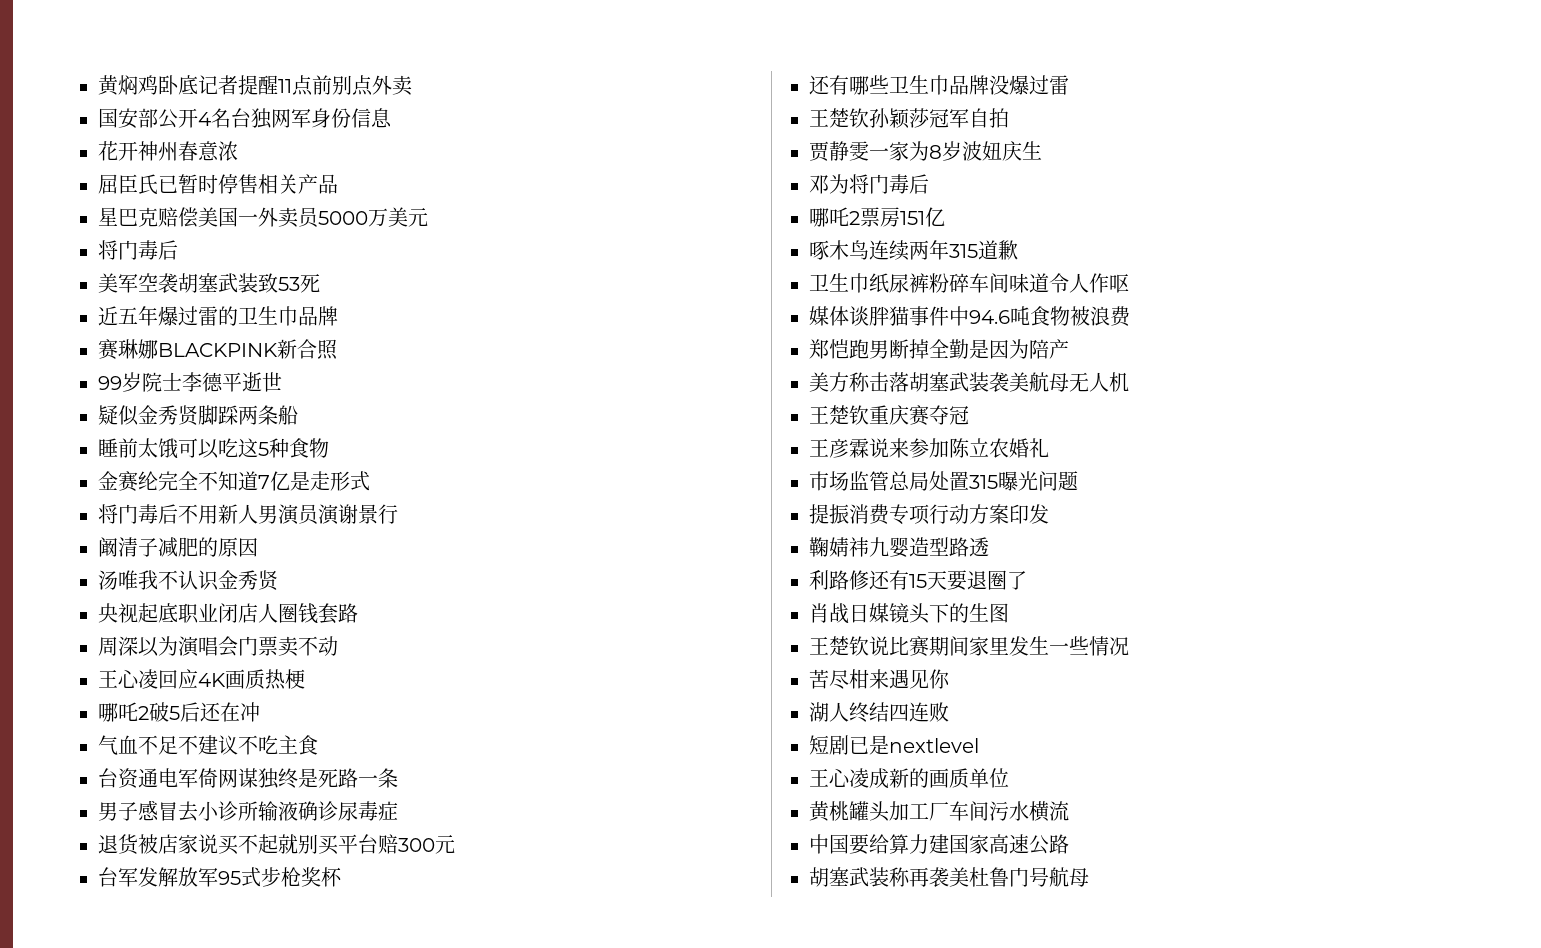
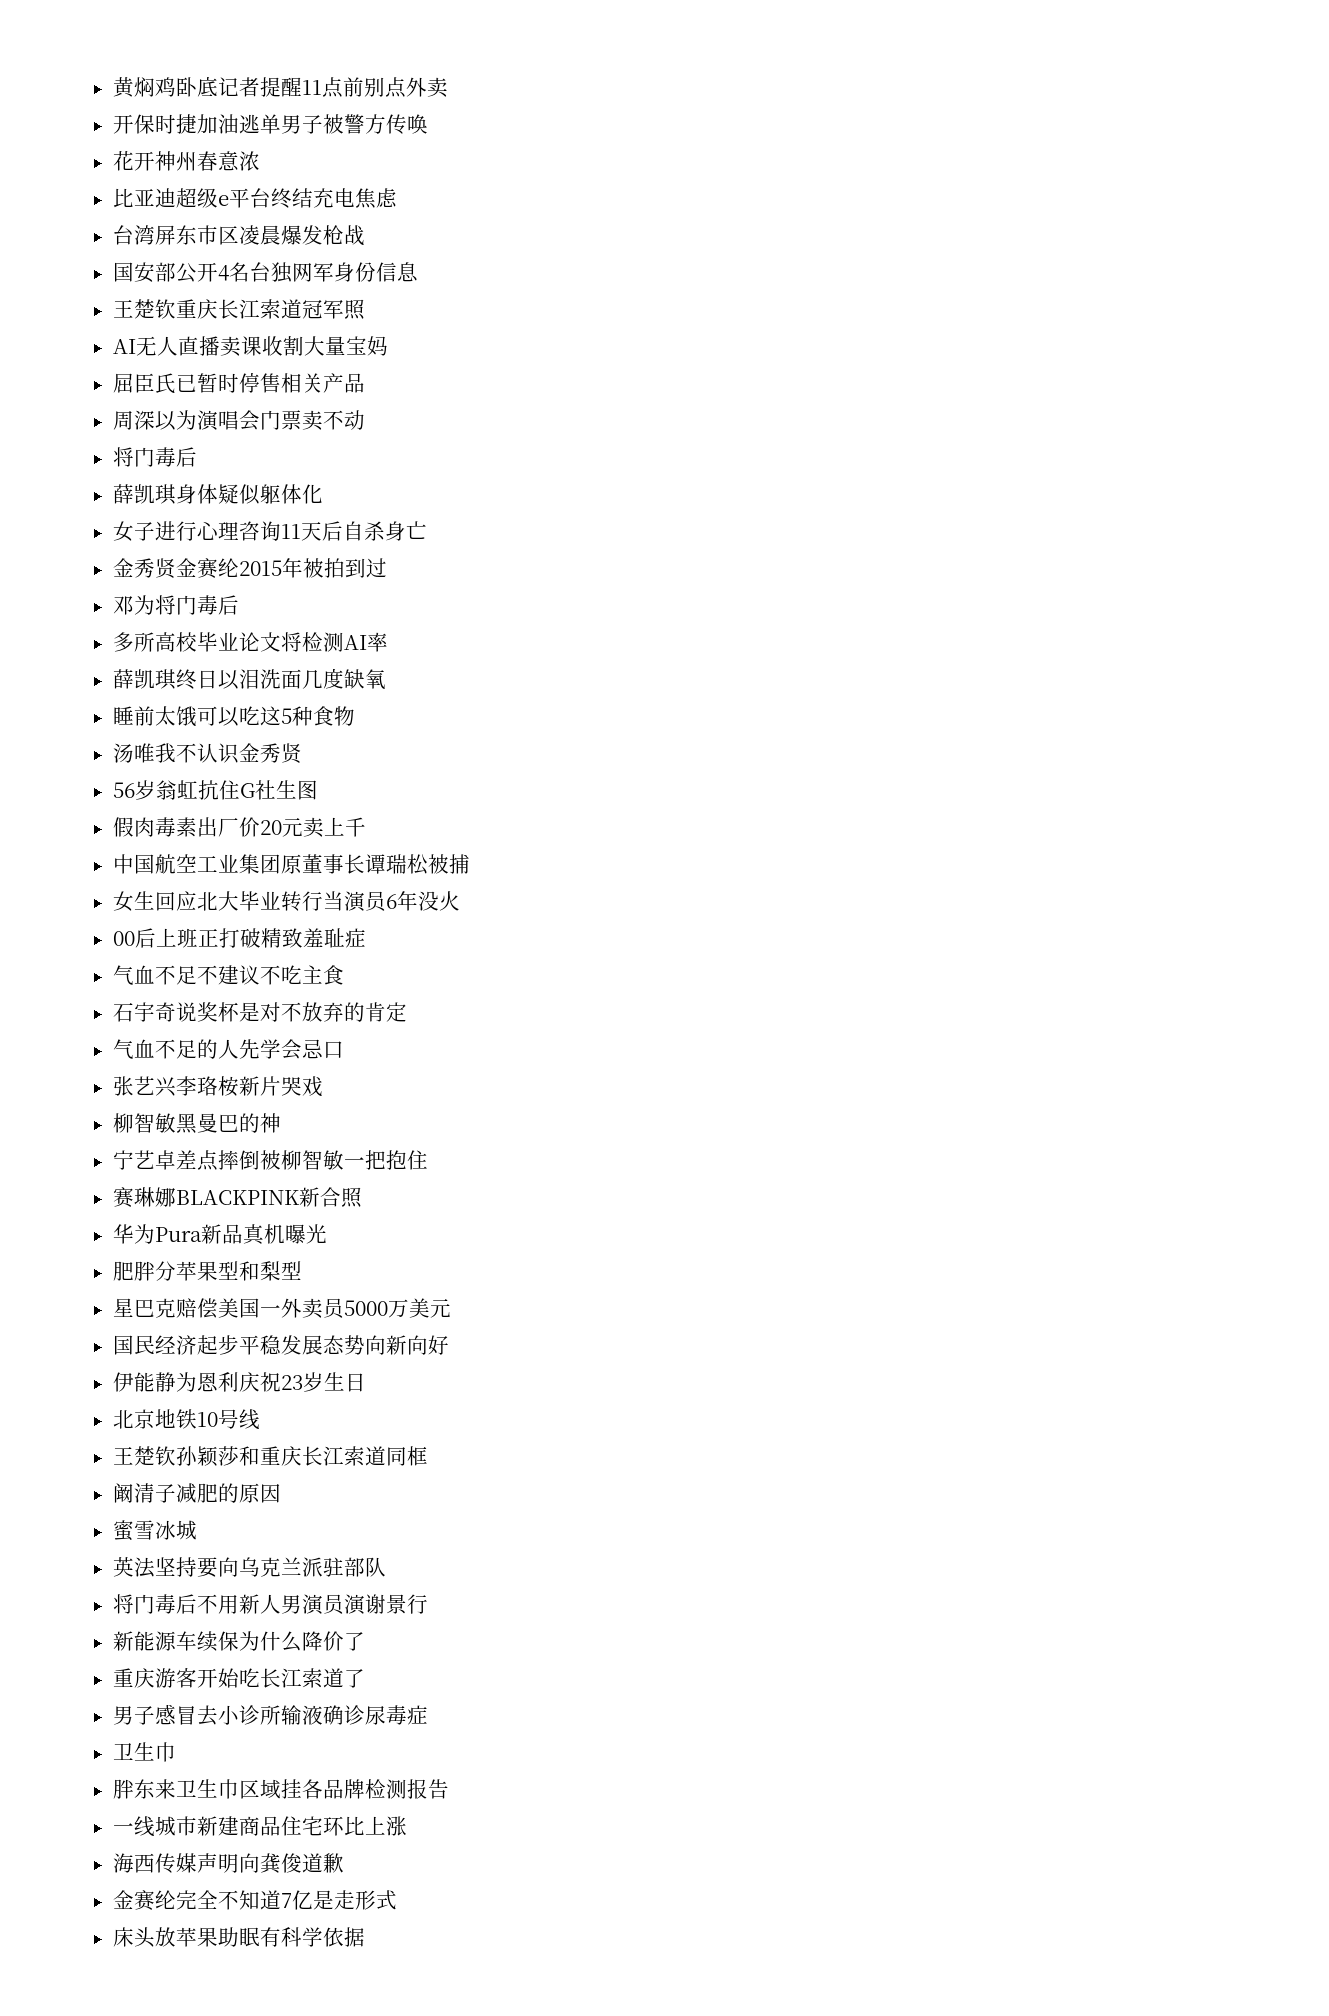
(412, 85) none -> [112,114,428,134] [112,151,260,171] [112,188,397,209] [112,225,365,246] // 开保时捷加油逃单男子被警方传唤 // 花开神州春意浓 // 比亚迪超级e平台终结充电焦虑 // 台湾屏东市区凌晨爆发枪战
[98,141,238,161] 花开神州春意浓 -> [112,299,365,320] [112,336,388,357] 王楚钦重庆长江索道冠军照 // AI无人直播卖课收割大量宝妈
(338, 184) none -> [112,410,365,431] [112,447,197,467] [112,484,323,505] [112,521,427,542] [112,558,387,579] [112,595,239,615] [112,632,388,652] [112,668,386,690] [112,706,355,727] [112,743,303,764] [112,780,318,800] [112,817,366,838] [112,854,470,875] [112,891,460,912] [112,928,366,948] [112,965,344,985] [112,1002,407,1022] [112,1039,344,1060] [112,1076,323,1097] [112,1113,281,1134] [112,1150,428,1171] [112,1187,362,1208] [112,1224,327,1245] [112,1261,302,1281] // 周深以为演唱会门票卖不动 // 将门毒后 // 薛凯琪身体疑似躯体化 // 女子进行心理咨询11天后自杀身亡 // 金秀贤金赛纶2015年被拍到过 // 邓为将门毒后 // 多所高校毕业论文将检测AI率 // 薛凯琪终日以泪洗面几度缺氧 // 睡前太饿可以吃这5种食物 // 汤唯我不认识金秀贤 // 56岁翁虹抗住G社生图 // 假肉毒素出厂价20元卖上千 // 中国航空工业集团原董事长谭瑞松被捕 // 女生回应北大毕业转行当演员6年没火 // 00后上班正打破精致羞耻症 // 气血不足不建议不吃主食 // 石宇奇说奖杯是对不放弃的肯定 // 气血不足的人先学会忌口 // 张艺兴李珞桉新片哭戏 // 柳智敏黑曼巴的神 // 宁艺卓差点摔倒被柳智敏一把抱住 // 赛琳娜BLACKPINK新合照 // 华为Pura新品真机曝光 // 肥胖分苹果型和梨型
[98,240,178,260] [98,273,320,293] [98,306,338,326] [98,339,338,360] [98,372,282,392] [98,405,298,426] [98,438,329,459] [98,471,370,492] 将门毒后 // 美军空袭胡塞武装致53死 // 近五年爆过雷的卫生巾品牌 // 赛琳娜BLACKPINK新合照 // 99岁院士李德平逝世 // 疑似金秀贤脚踩两条船 // 睡前太饿可以吃这5种食物 // 金赛纶完全不知道7亿是走形式 -> [112,1335,449,1355] [112,1372,366,1392] [112,1409,260,1430] [112,1446,428,1467] [112,1483,281,1503] [112,1520,197,1541] [112,1557,386,1578] 国民经济起步平稳发展态势向新向好 // 伊能静为恩利庆祝23岁生日 // 北京地铁10号线 // 王楚钦孙颖莎和重庆长江索道同框 // 阚清子减肥的原因 // 蜜雪冰城 // 英法坚持要向乌克兰派驻部队
[98,537,258,557] [98,570,279,591] [98,603,358,624] [98,636,338,657] [98,669,305,690] [98,702,260,722] [98,735,318,755] [98,768,398,789] 阚清子减肥的原因 // 汤唯我不认识金秀贤 // 央视起底职业闭店人圈钱套路 // 周深以为演唱会门票卖不动 // 王心凌回应4K画质热梗 // 哪吒2破5后还在冲 // 气血不足不建议不吃主食 // 台资通电军倚网谋独终是死路一条 -> [112,1631,365,1652] [112,1668,365,1688] 新能源车续保为什么降价了 // 重庆游客开始吃长江索道了
[98,834,455,855] [98,867,342,887] [809,75,1069,95] [809,108,1009,129] [809,141,1042,162] [809,174,929,194] [809,207,945,227] [809,240,1018,261] [809,273,1129,293] [809,306,1131,327] [809,339,1069,359] [809,372,1129,392] [809,405,969,426] [809,438,1049,458] [809,471,1078,491] [809,504,1049,525] [809,537,989,558] [809,570,1027,591] [809,603,1009,624] [809,636,1129,657] [809,669,950,690] [809,702,949,723] [809,735,979,755] [809,768,1009,789] [809,801,1069,822] [809,834,1069,855] [809,867,1089,887] 退货被店家说买不起就别买平台赔300元 // 台军发解放军95式步枪奖杯 // 还有哪些卫生巾品牌没爆过雷 // 王楚钦孙颖莎冠军自拍 // 贾静雯一家为8岁波妞庆生 // 邓为将门毒后 // 哪吒2票房151亿 // 啄木鸟连续两年315道歉 // 卫生巾纸尿裤粉碎车间味道令人作呕 // 媒体谈胖猫事件中94.6吨食物被浪费 // 郑恺跑男断掉全勤是因为陪产 // 美方称击落胡塞武装袭美航母无人机 // 王楚钦重庆赛夺冠 // 王彦霖说来参加陈立农婚礼 // 市场监管总局处置315曝光问题 // 提振消费专项行动方案印发 // 鞠婧祎九婴造型路透 // 利路修还有15天要退圈了 // 肖战日媒镜头下的生图 // 王楚钦说比赛期间家里发生一些情况 // 苦尽柑来遇见你 // 湖人终结四连败 // 短剧已是nextlevel // 王心凌成新的画质单位 // 黄桃罐头加工厂车间污水横流 // 中国要给算力建国家高速公路 // 胡塞武装称再袭美杜鲁门号航母 -> [112,1742,176,1762] [112,1779,449,1799] [112,1816,407,1837] [112,1853,344,1874] [112,1890,397,1911] [112,1927,365,1948] 卫生巾 // 胖东来卫生巾区域挂各品牌检测报告 // 一线城市新建商品住宅环比上涨 // 海西传媒声明向龚俊道歉 // 金赛纶完全不知道7亿是走形式 // 床头放苹果助眠有科学依据

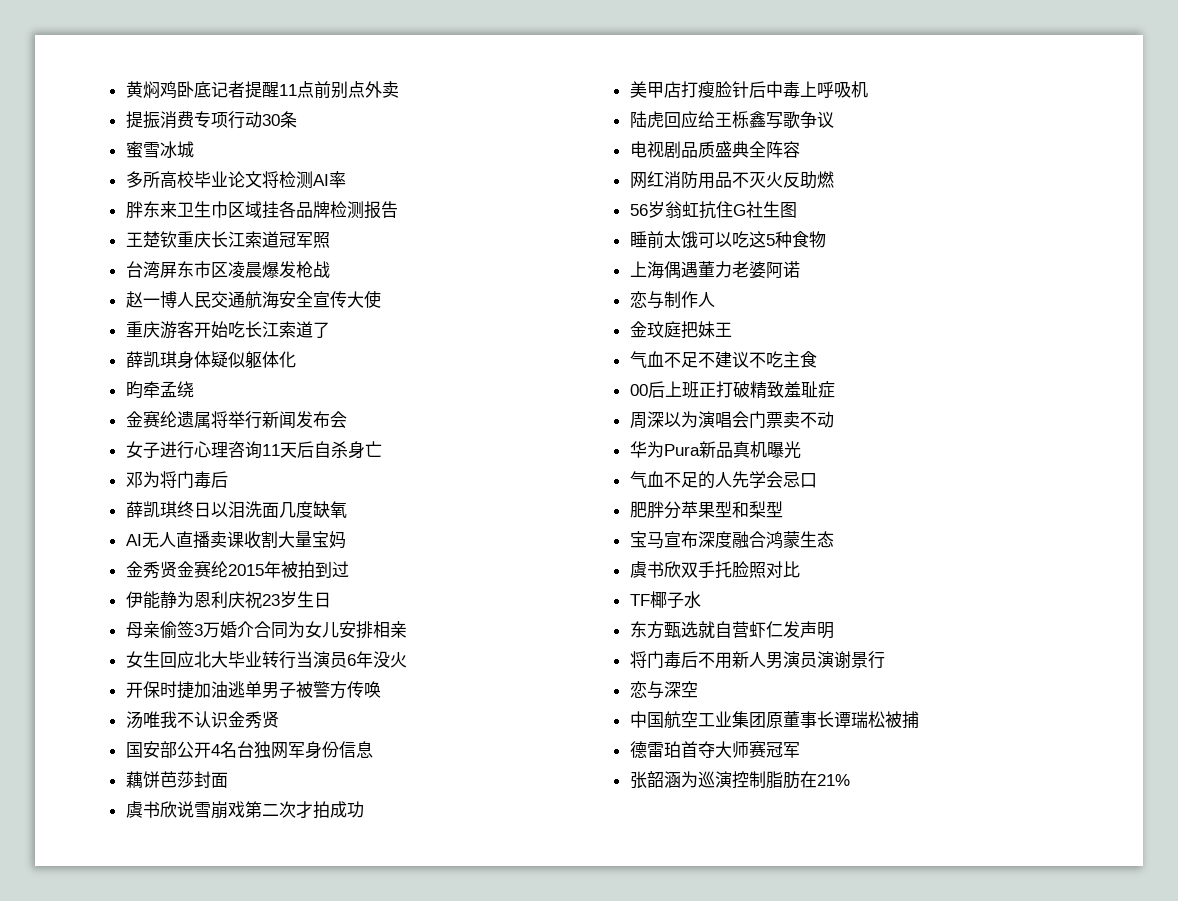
(448, 87) none -> [125,111,297,129] [125,141,194,158] [125,171,346,189] [125,201,398,219] [125,231,330,248] [125,261,330,279] [125,290,381,309] [125,321,330,339] [125,351,296,369] [125,381,194,399] [125,410,347,429] [125,441,382,459] [125,471,228,488] [125,501,347,518] [125,531,346,549] [125,560,349,579] [125,591,331,609] [125,621,407,639] [125,651,407,669] // 提振消费专项行动30条 // 蜜雪冰城 // 多所高校毕业论文将检测AI率 // 胖东来卫生巾区域挂各品牌检测报告 // 王楚钦重庆长江索道冠军照 // 台湾屏东市区凌晨爆发枪战 // 赵一博人民交通航海安全宣传大使 // 重庆游客开始吃长江索道了 // 薛凯琪身体疑似躯体化 // 昀牵孟绕 // 金赛纶遗属将举行新闻发布会 // 女子进行心理咨询11天后自杀身亡 // 邓为将门毒后 // 薛凯琪终日以泪洗面几度缺氧 // AI无人直播卖课收割大量宝妈 // 金秀贤金赛纶2015年被拍到过 // 伊能静为恩利庆祝23岁生日 // 母亲偷签3万婚介合同为女儿安排相亲 // 女生回应北大毕业转行当演员6年没火
[112,151,260,171] [112,188,397,209] [112,225,365,246] 花开神州春意浓 // 比亚迪超级e平台终结充电焦虑 // 台湾屏东市区凌晨爆发枪战 -> [125,711,279,729] 汤唯我不认识金秀贤
[112,299,365,320] [112,336,388,357] [112,373,365,394] 王楚钦重庆长江索道冠军照 // AI无人直播卖课收割大量宝妈 // 屈臣氏已暂时停售相关产品 -> [125,771,228,788] [125,801,364,819] [629,81,868,98] [629,111,834,129] [629,141,800,158] [629,171,834,189] [629,201,797,219] [629,231,826,249] [629,261,800,279] [629,291,715,309] [629,321,732,339] [629,351,817,368] [629,381,835,398] 藕饼芭莎封面 // 虞书欣说雪崩戏第二次才拍成功 // 美甲店打瘦脸针后中毒上呼吸机 // 陆虎回应给王栎鑫写歌争议 // 电视剧品质盛典全阵容 // 网红消防用品不灭火反助燃 // 56岁翁虹抗住G社生图 // 睡前太饿可以吃这5种食物 // 上海偶遇董力老婆阿诺 // 恋与制作人 // 金玟庭把妹王 // 气血不足不建议不吃主食 // 00后上班正打破精致羞耻症
[112,447,197,467] [112,484,323,505] [112,521,427,542] [112,558,387,579] [112,595,239,615] [112,632,388,652] [112,668,386,690] [112,706,355,727] [112,743,303,764] [112,780,318,800] [112,817,366,838] 将门毒后 // 薛凯琪身体疑似躯体化 // 女子进行心理咨询11天后自杀身亡 // 金秀贤金赛纶2015年被拍到过 // 邓为将门毒后 // 多所高校毕业论文将检测AI率 // 薛凯琪终日以泪洗面几度缺氧 // 睡前太饿可以吃这5种食物 // 汤唯我不认识金秀贤 // 56岁翁虹抗住G社生图 // 假肉毒素出厂价20元卖上千 -> [629,441,801,459] [629,471,817,489] [629,501,783,519] [629,531,834,549] [629,561,800,579] [629,591,701,609] [629,621,834,639] [629,651,885,669] [629,681,698,699] 华为Pura新品真机曝光 // 气血不足的人先学会忌口 // 肥胖分苹果型和梨型 // 宝马宣布深度融合鸿蒙生态 // 虞书欣双手托脸照对比 // TF椰子水 // 东方甄选就自营虾仁发声明 // 将门毒后不用新人男演员演谢景行 // 恋与深空
[112,891,460,912] [112,928,366,948] [112,965,344,985] [112,1002,407,1022] [112,1039,344,1060] [112,1076,323,1097] [112,1113,281,1134] [112,1150,428,1171] [112,1187,362,1208] [112,1224,327,1245] [112,1261,302,1281] [112,1298,451,1319] [112,1335,449,1355] [112,1372,366,1392] [112,1409,260,1430] [112,1446,428,1467] [112,1483,281,1503] [112,1520,197,1541] [112,1557,386,1578] [112,1594,428,1615] [112,1631,365,1652] [112,1668,365,1688] [112,1704,428,1726] [112,1742,176,1762] [112,1779,449,1799] [112,1816,407,1837] [112,1853,344,1874] [112,1890,397,1911] [112,1927,365,1948] 女生回应北大毕业转行当演员6年没火 // 00后上班正打破精致羞耻症 // 气血不足不建议不吃主食 // 石宇奇说奖杯是对不放弃的肯定 // 气血不足的人先学会忌口 // 张艺兴李珞桉新片哭戏 // 柳智敏黑曼巴的神 // 宁艺卓差点摔倒被柳智敏一把抱住 // 赛琳娜BLACKPINK新合照 // 华为Pura新品真机曝光 // 肥胖分苹果型和梨型 // 星巴克赔偿美国一外卖员5000万美元 // 国民经济起步平稳发展态势向新向好 // 伊能静为恩利庆祝23岁生日 // 北京地铁10号线 // 王楚钦孙颖莎和重庆长江索道同框 // 阚清子减肥的原因 // 蜜雪冰城 // 英法坚持要向乌克兰派驻部队 // 将门毒后不用新人男演员演谢景行 // 新能源车续保为什么降价了 // 重庆游客开始吃长江索道了 // 男子感冒去小诊所输液确诊尿毒症 // 卫生巾 // 胖东来卫生巾区域挂各品牌检测报告 // 一线城市新建商品住宅环比上涨 // 海西传媒声明向龚俊道歉 // 金赛纶完全不知道7亿是走形式 // 床头放苹果助眠有科学依据 -> [629,740,800,759] [629,771,850,789] 德雷珀首夺大师赛冠军 // 张韶涵为巡演控制脂肪在21%

